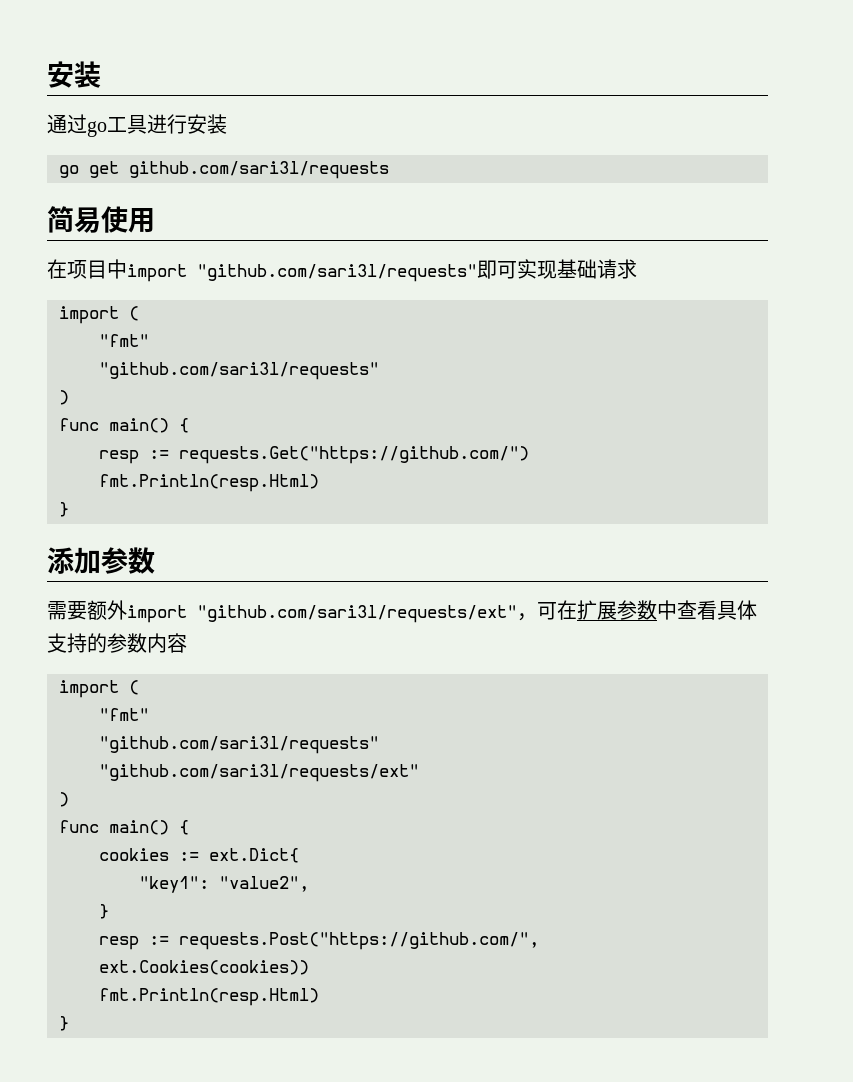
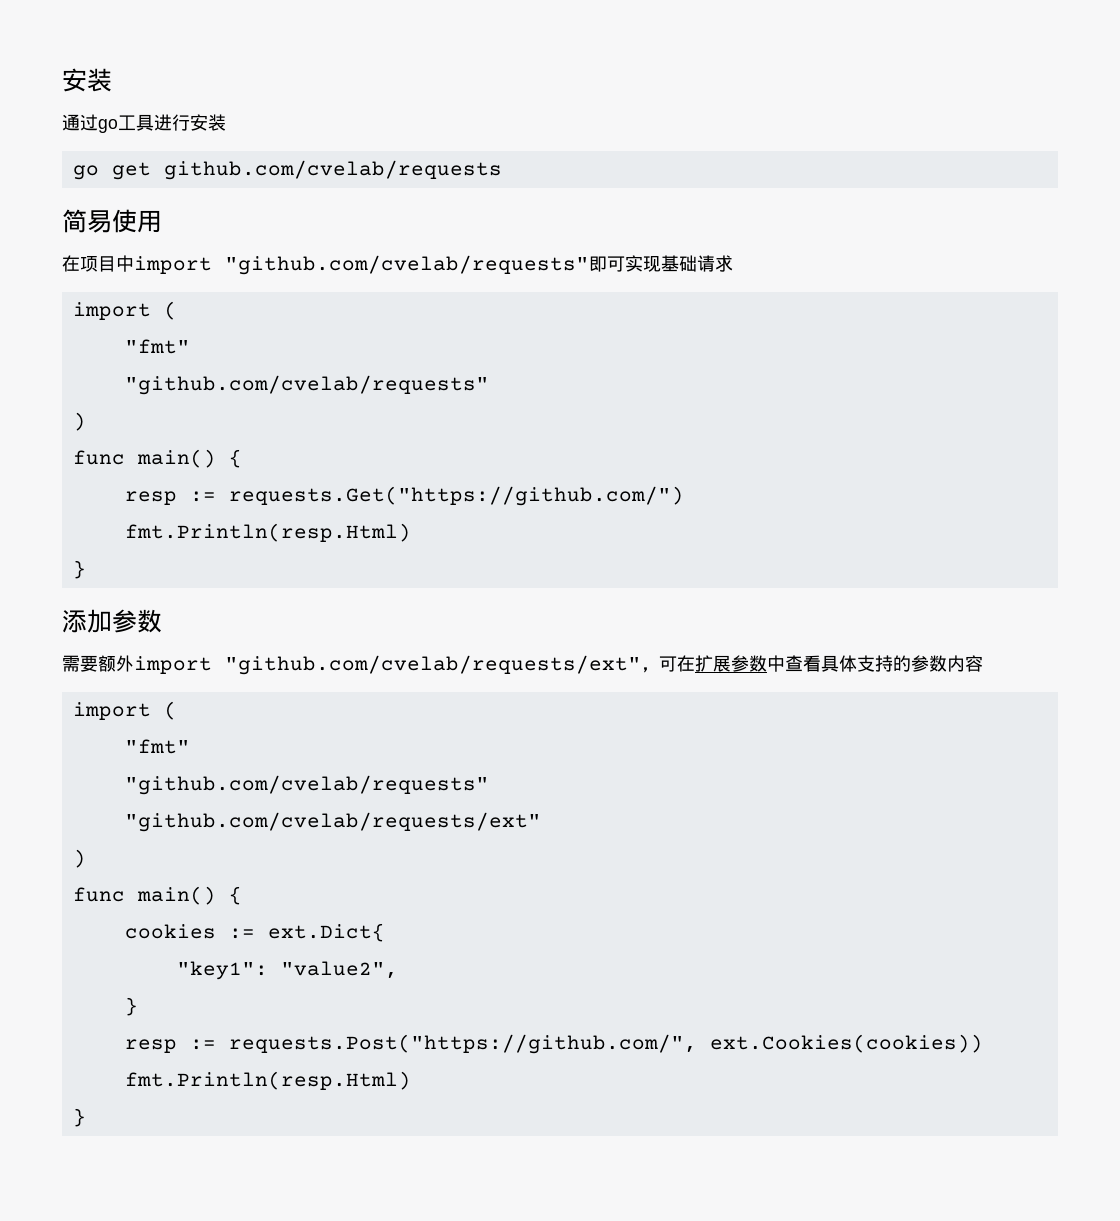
[129,161,389,179] github.com/sari3l/requests -> [163,160,502,180] github.com/cvelab/requests
[197,264,477,282] "github.com/sari3l/requests" -> [225,255,589,275] "github.com/cvelab/requests"
[99,362,379,380] "github.com/sari3l/requests" -> [124,375,489,395] "github.com/cvelab/requests"
[197,605,517,623] "github.com/sari3l/requests/ext" -> [225,655,641,675] "github.com/cvelab/requests/ext"
[99,736,379,754] [99,764,419,782] "github.com/sari3l/requests" // "github.com/sari3l/requests/ext" -> [124,775,489,795] [124,812,541,832] "github.com/cvelab/requests" // "github.com/cvelab/requests/ext"

